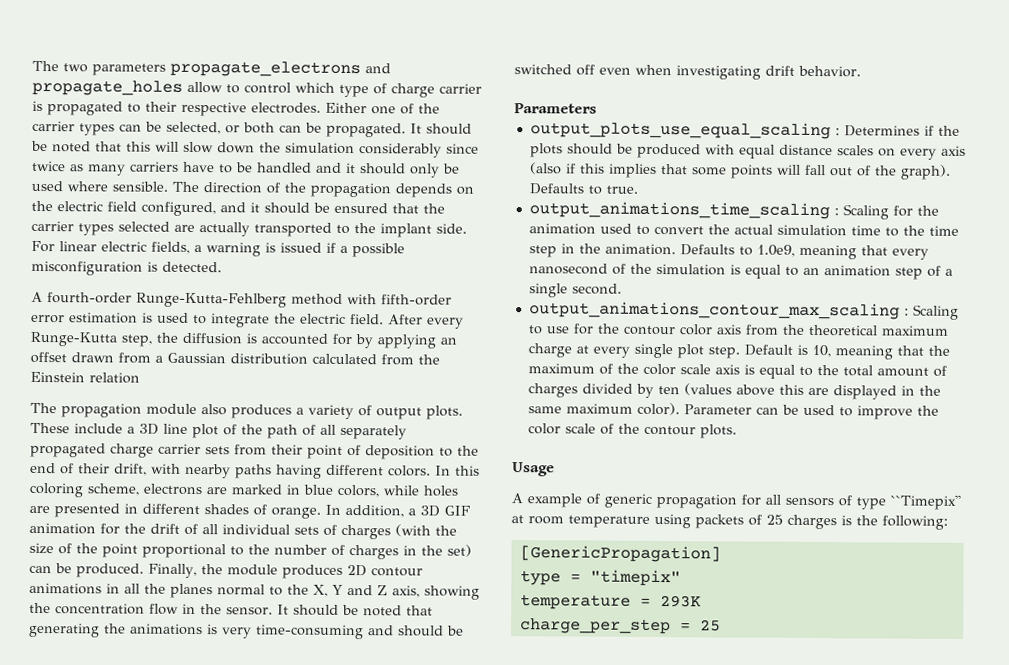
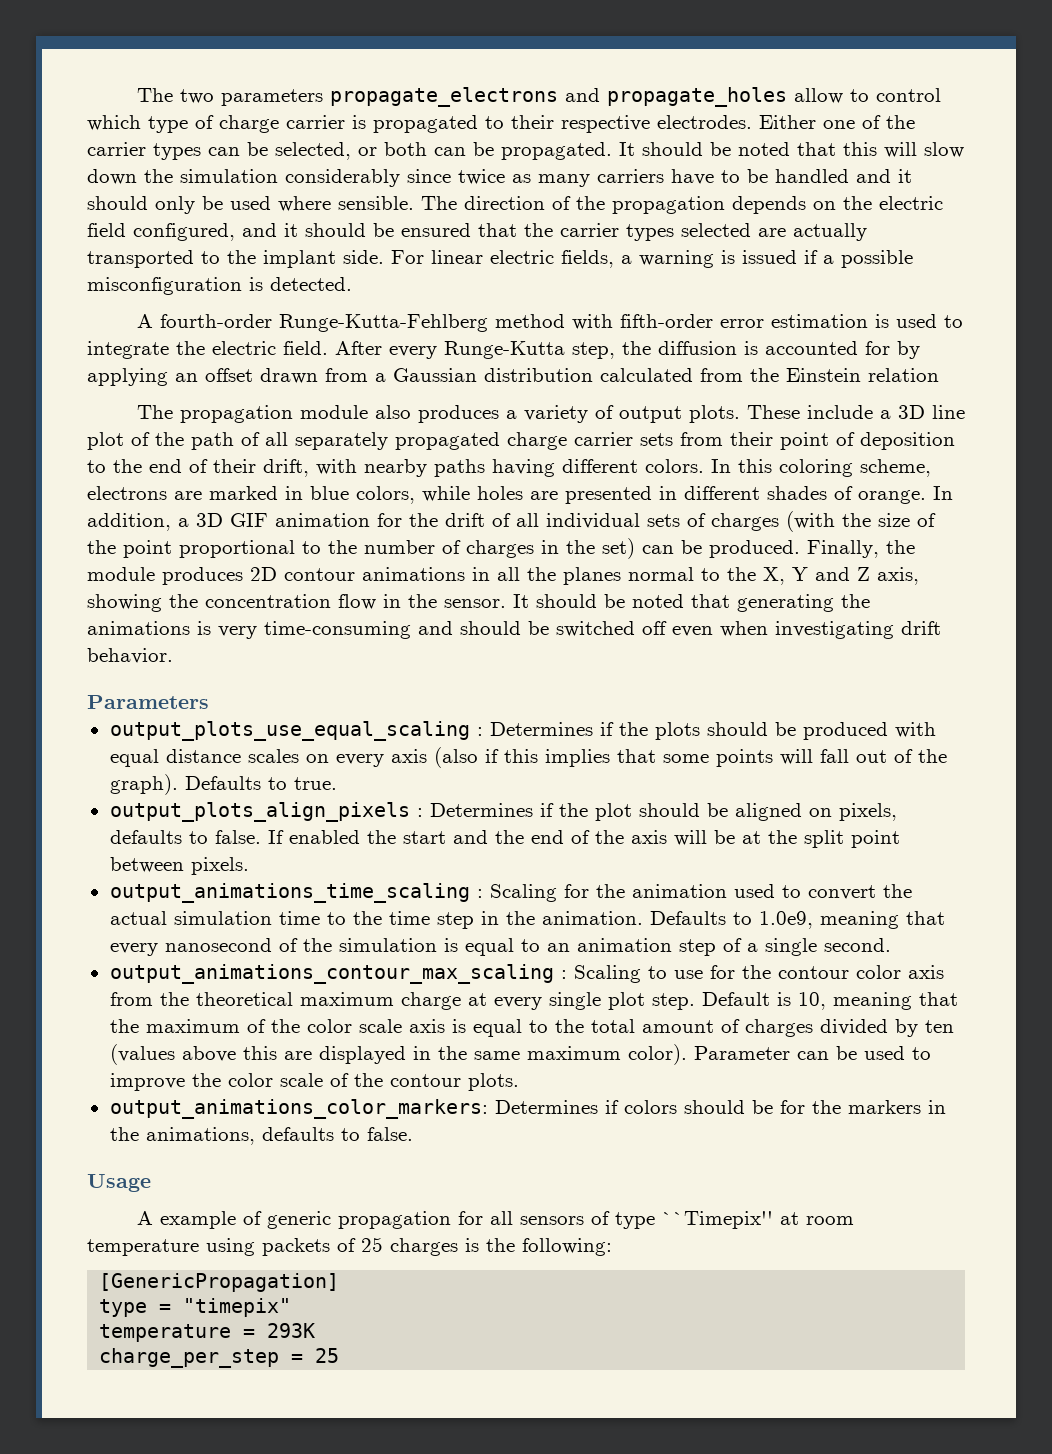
(638, 189) none -> [109,802,897,822] [109,830,900,848] [109,857,249,875] // output_plots_align_pixels : Determines if the plot should be aligned on pixels, defaults to false. If enabled the start and the end of the axis will be at the split point between pixels.
(737, 431) none -> [109,1099,946,1119] [109,1127,413,1145] // output_animations_color_markers: Determines if colors should be for the markers in the animations, defaults to false.

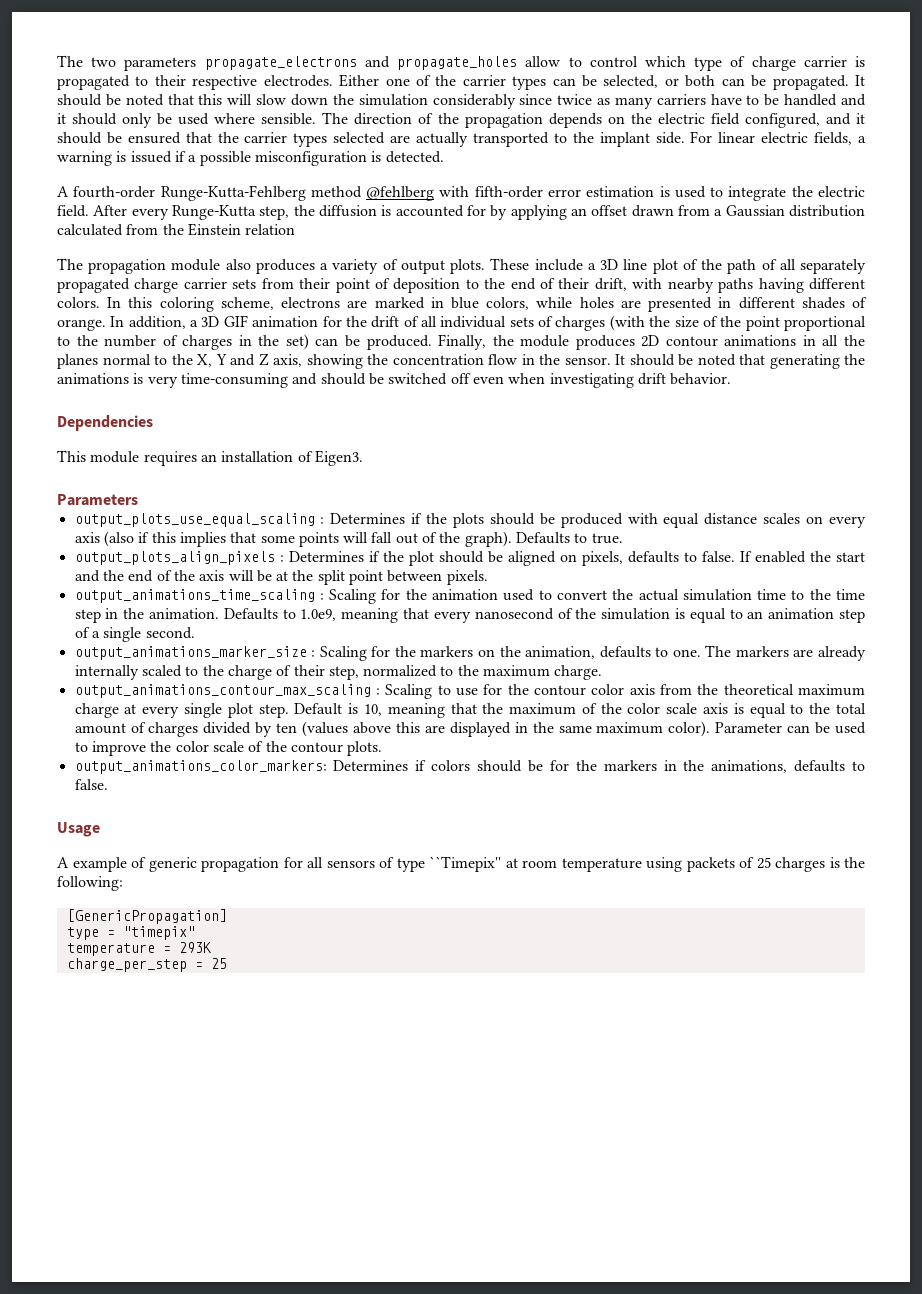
(565, 321) none -> [366,186,435,201] @fehlberg
(173, 656) none -> [57,415,153,431] [57,450,363,466] // Dependencies // This module requires an installation of Eigen3.
(891, 945) none -> [74,645,866,661] [74,665,603,680] // output_animations_marker_size : Scaling for the markers on the animation, defaults to one. The markers are already internally scaled to the charge of their step, normalized to the maximum charge.

